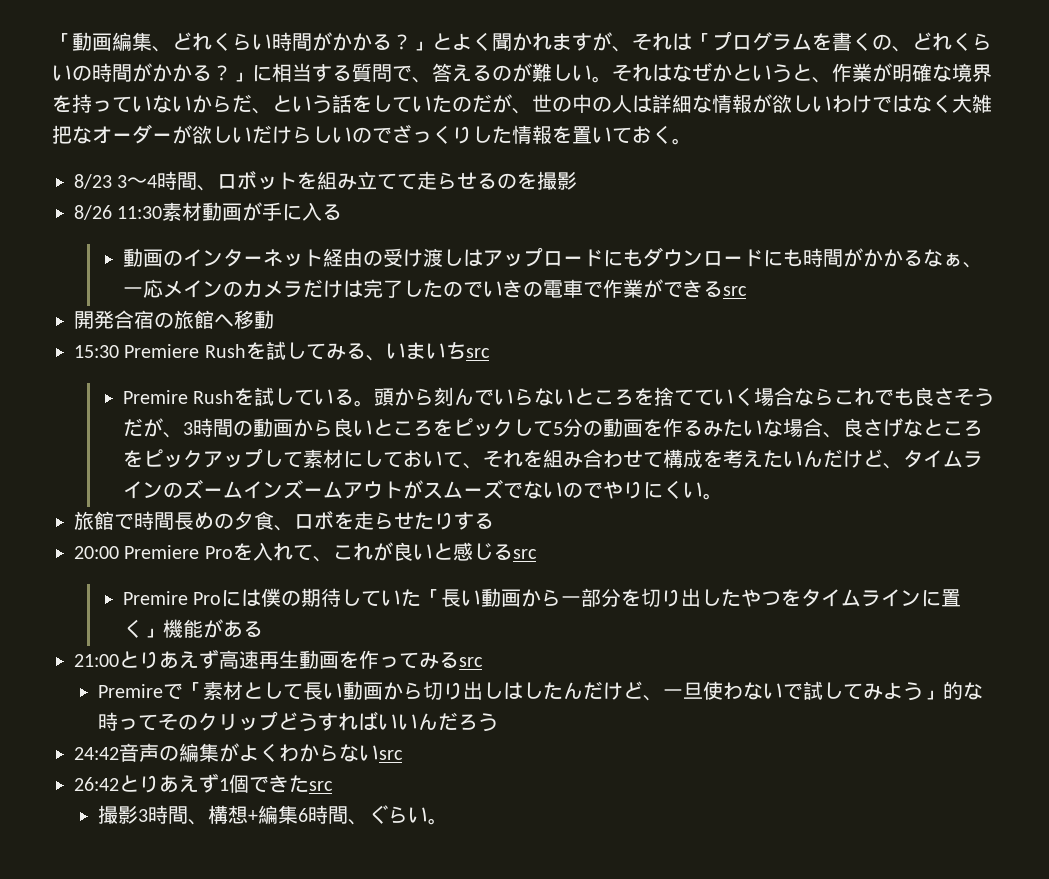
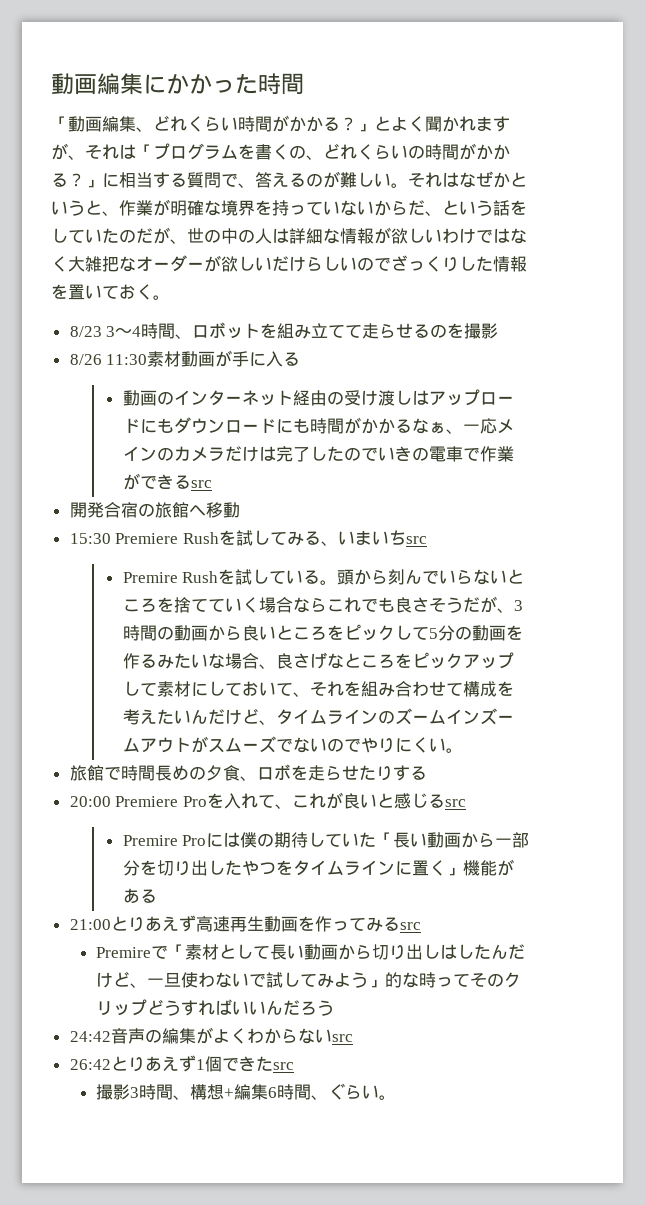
(52, 41) none -> [51,73,304,95] 動画編集にかかった時間 //

